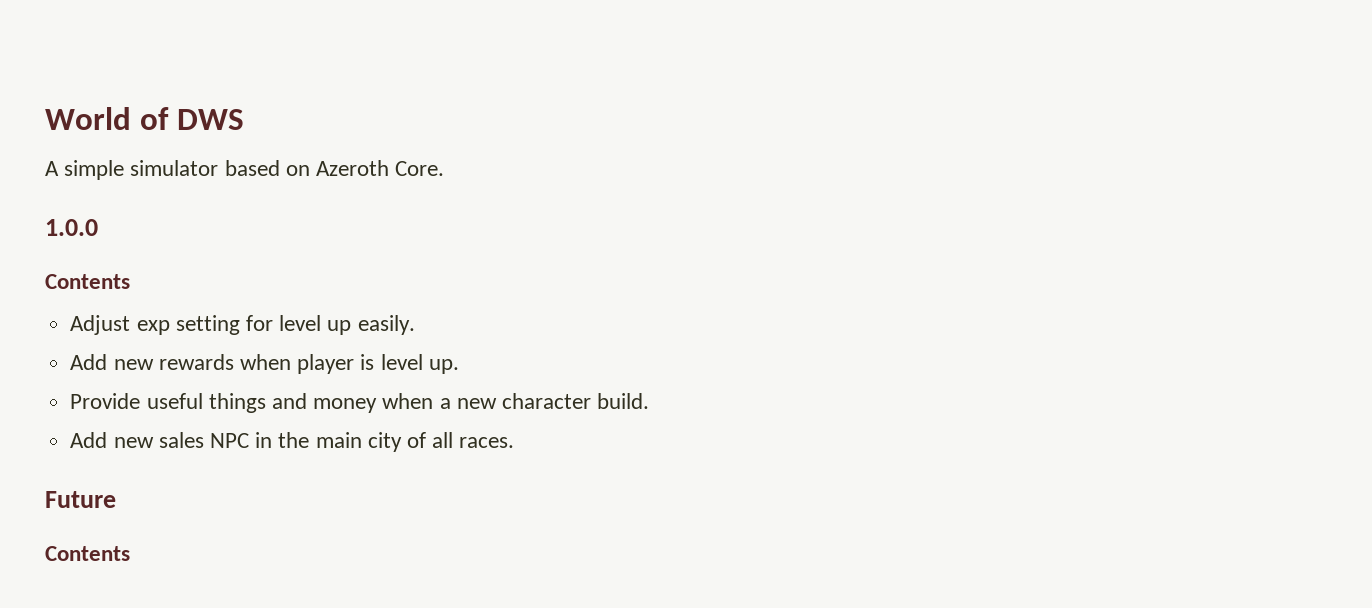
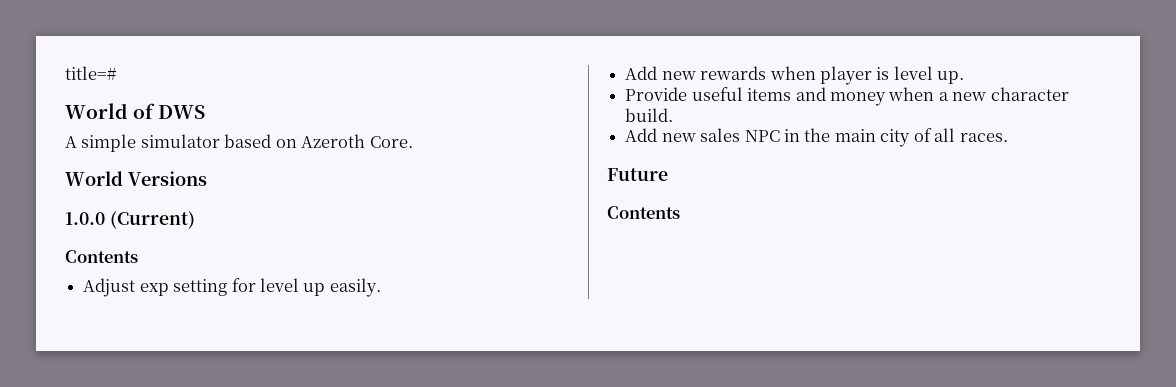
(45, 118) none -> [65,66,117,80] title=# //
(445, 168) none -> [65,171,207,186] // World Versions
(98, 227) none -> [109,211,195,229] (Current)
[208,393,266,413] things -> [747,88,792,101] items

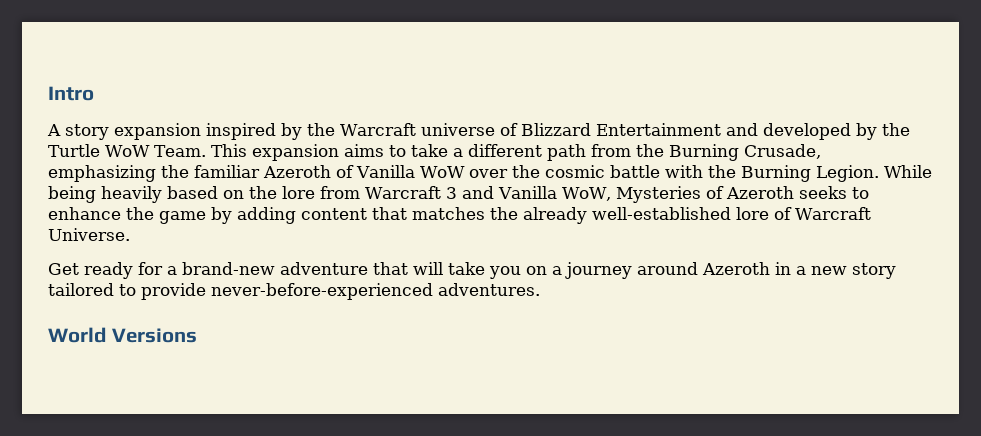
[65,66,117,80] [65,103,206,119] [65,134,413,152] [65,171,207,186] [65,211,195,229] [65,250,138,263] [83,278,381,297] [625,66,965,85] [625,87,1069,106] [625,108,674,122] [625,128,1008,147] [607,168,668,181] [607,206,680,219] title=# // World of DWS // A simple simulator based on Azeroth Core. // World Versions // 1.0.0 (Current) // Contents // Adjust exp setting for level up easily. // Add new rewards when player is level up. // Provide useful items and money when a new character build. // Add new sales NPC in the main city of all races. // Future // Contents -> [48,86,94,101] [47,123,910,140] [48,144,821,161] [48,165,932,182] [48,186,869,203] [48,207,871,224] [48,228,130,241] [48,262,896,279] [48,283,540,300] [48,327,197,343] Intro // A story expansion inspired by the Warcraft universe of Blizzard Entertainment and developed by the Turtle WoW Team. This expansion aims to take a different path from the Burning Crusade, emphasizing the familiar Azeroth of Vanilla WoW over the cosmic battle with the Burning Legion. While being heavily based on the lore from Warcraft 3 and Vanilla WoW, Mysteries of Azeroth seeks to enhance the game by adding content that matches the already well-established lore of Warcraft Universe. // Get ready for a brand-new adventure that will take you on a journey around Azeroth in a new story tailored to provide never-before-experienced adventures. // World Versions

